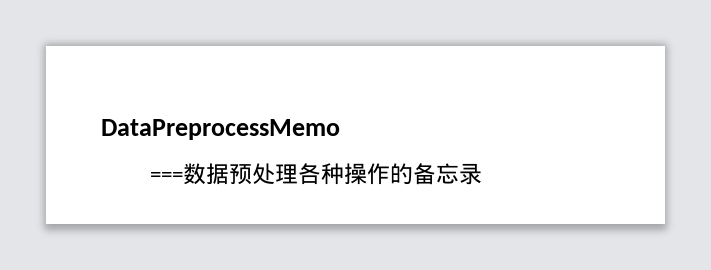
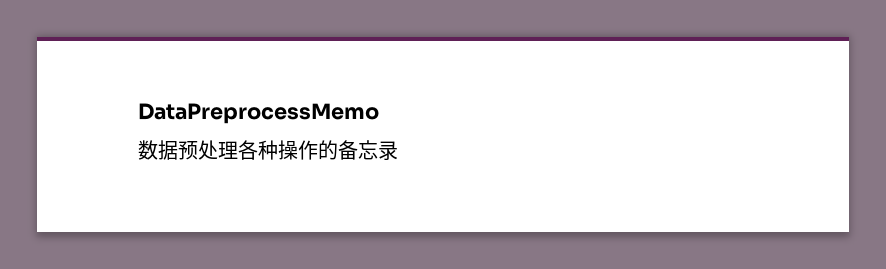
[150,172,184,182] === -> (379, 113) none

